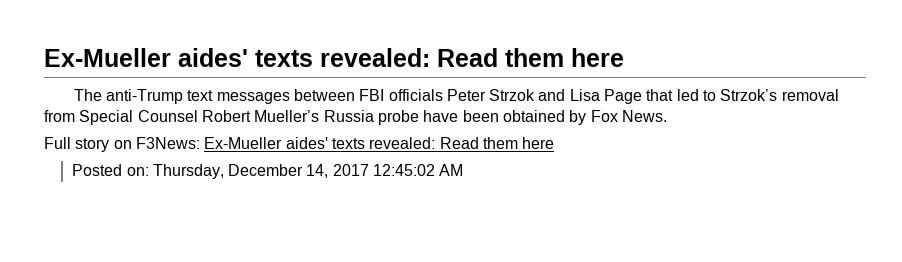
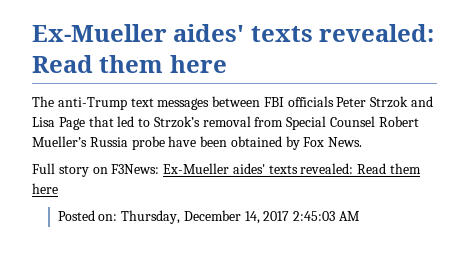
[373,164,436,176] 12:45:02 -> [293,211,336,221] 2:45:03

